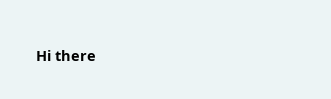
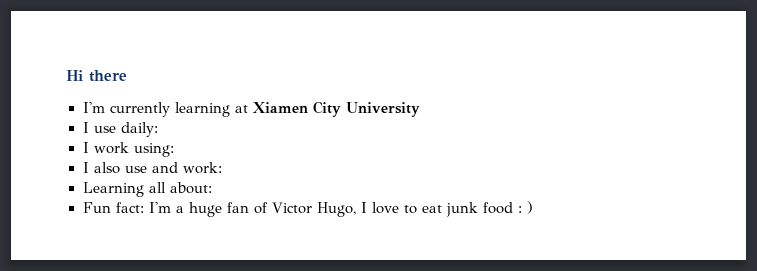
(96, 55) none -> [82,101,420,117] [82,122,158,137] [82,142,174,157] [82,162,222,174] [82,182,212,197] [82,201,533,217] // I'm currently learning at Xiamen City University // I use daily: // I work using: // I also use and work: // Learning all about: // Fun fact: I'm a huge fan of Victor Hugo, I love to eat junk food : )

